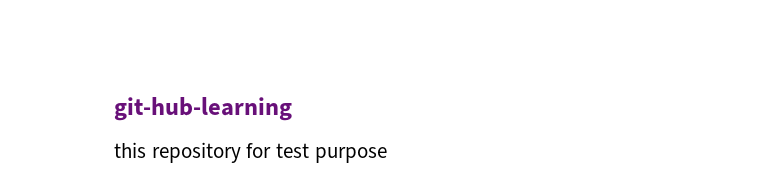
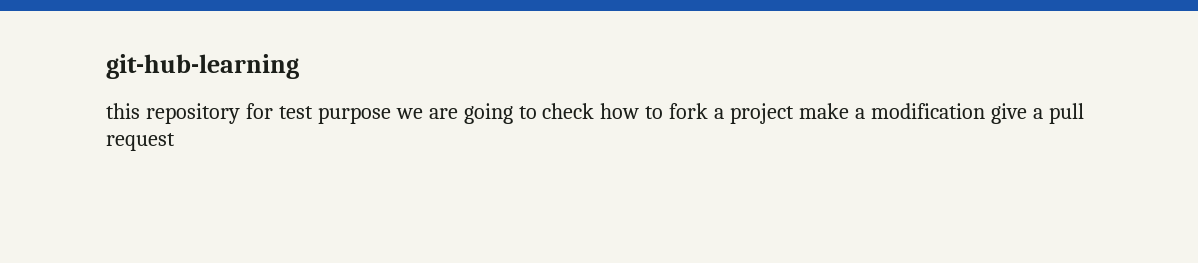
(387, 155) none -> [395,103,1084,124] [106,133,175,151] we are going to check how to fork a project make a modification give a pull request

